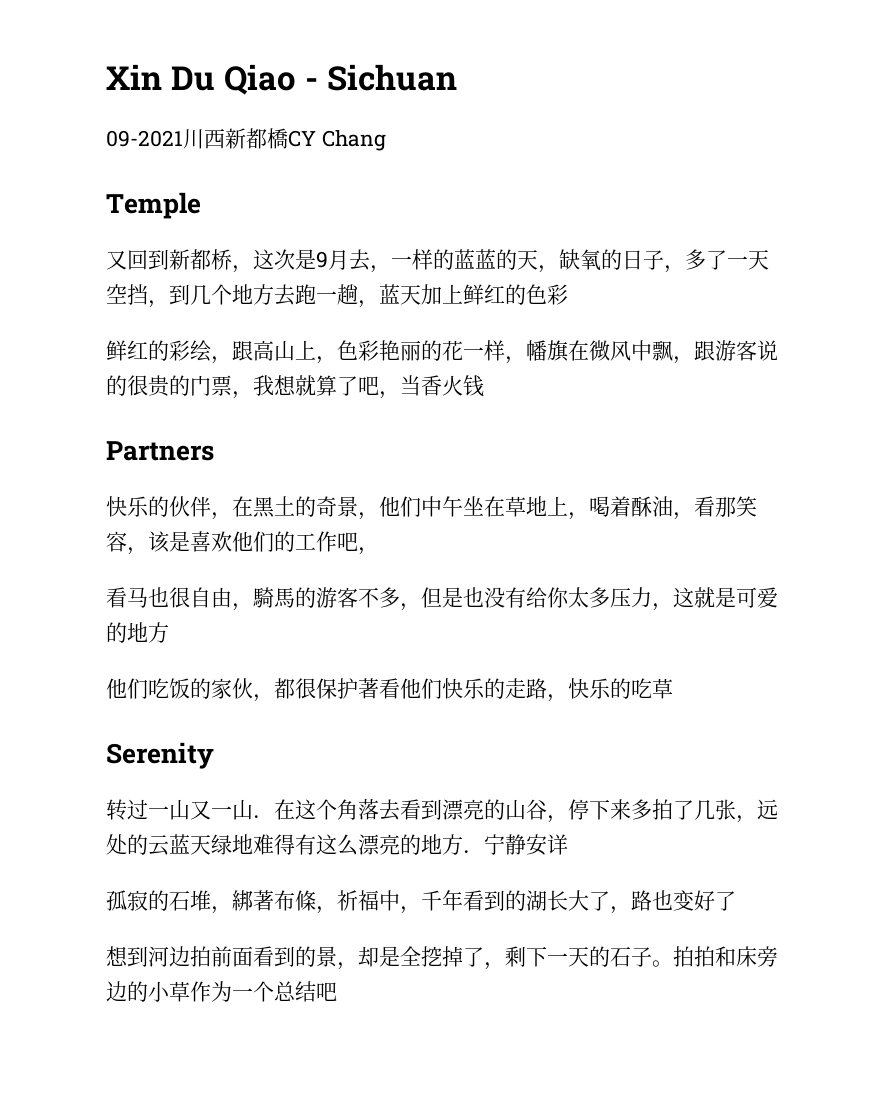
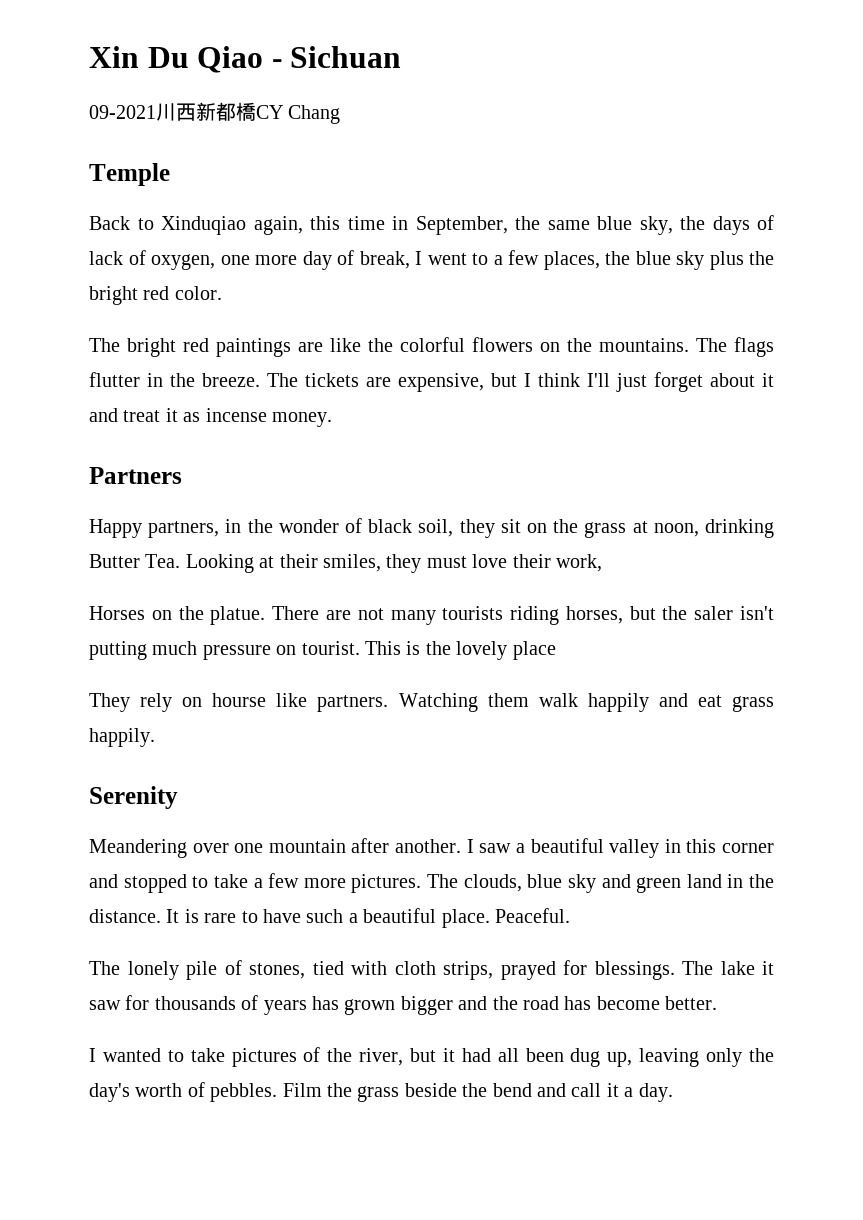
[106,249,769,273] [106,284,568,308] [106,340,778,364] [106,375,484,399] [106,441,214,461] [106,496,757,520] [106,531,379,555] [106,587,778,611] [106,622,169,643] [106,678,673,702] [106,742,214,769] [106,799,778,823] [106,834,568,856] [106,890,736,914] [106,946,778,970] [106,981,337,1002] 又回到新都桥，这次是9月去，一样的蓝蓝的天，缺氧的日子，多了一天空挡，到几个地方去跑一趟，蓝天加上鲜红的色彩 // 鲜红的彩绘，跟高山上，色彩艳丽的花一样，幡旗在微风中飘，跟游客说的很贵的门票，我想就算了吧，当香火钱 // Partners // 快乐的伙伴，在黑土的奇景，他们中午坐在草地上，喝着酥油，看那笑容，该是喜欢他们的工作吧， // 看马也很自由，騎馬的游客不多，但是也没有给你太多压力，这就是可爱的地方 // 他们吃饭的家伙，都很保护著看他们快乐的走路，快乐的吃草 // Serenity // 转过一山又一山．在这个角落去看到漂亮的山谷，停下来多拍了几张，远处的云蓝天绿地难得有这么漂亮的地方．宁静安详 // 孤寂的石堆，綁著布條，祈福中，千年看到的湖长大了，路也变好了 // 想到河边拍前面看到的景，却是全挖掉了，剩下一天的石子。拍拍和床旁边的小草作为一个总结吧 -> [89,215,774,235] [89,250,774,270] [89,286,222,305] [89,337,774,357] [89,372,774,392] [89,408,332,427] [89,467,182,484] [89,518,774,538] [89,554,602,573] [89,606,775,625] [89,641,556,660] [89,693,775,712] [89,728,155,747] [89,786,178,809] [89,838,774,858] [89,873,774,893] [89,908,570,928] [89,960,774,980] [89,995,718,1015] [89,1047,774,1067] [89,1082,673,1102] Back to Xinduqiao again, this time in September, the same blue sky, the days of lack of oxygen, one more day of break, I went to a few places, the blue sky plus the bright red color. // The bright red paintings are like the colorful flowers on the mountains. The flags flutter in the breeze. The tickets are expensive, but I think I'll just forget about it and treat it as incense money. // Partners // Happy partners, in the wonder of black soil, they sit on the grass at noon, drinking Butter Tea. Looking at their smiles, they must love their work, // Horses on the platue. There are not many tourists riding horses, but the saler isn't putting much pressure on tourist. This is the lovely place // They rely on hourse like partners. Watching them walk happily and eat grass happily. // Serenity // Meandering over one mountain after another. I saw a beautiful valley in this corner and stopped to take a few more pictures. The clouds, blue sky and green land in the distance. It is rare to have such a beautiful place. Peaceful. // The lonely pile of stones, tied with cloth strips, prayed for blessings. The lake it saw for thousands of years has grown bigger and the road has become better. // I wanted to take pictures of the river, but it had all been dug up, leaving only the day's worth of pebbles. Film the grass beside the bend and call it a day.

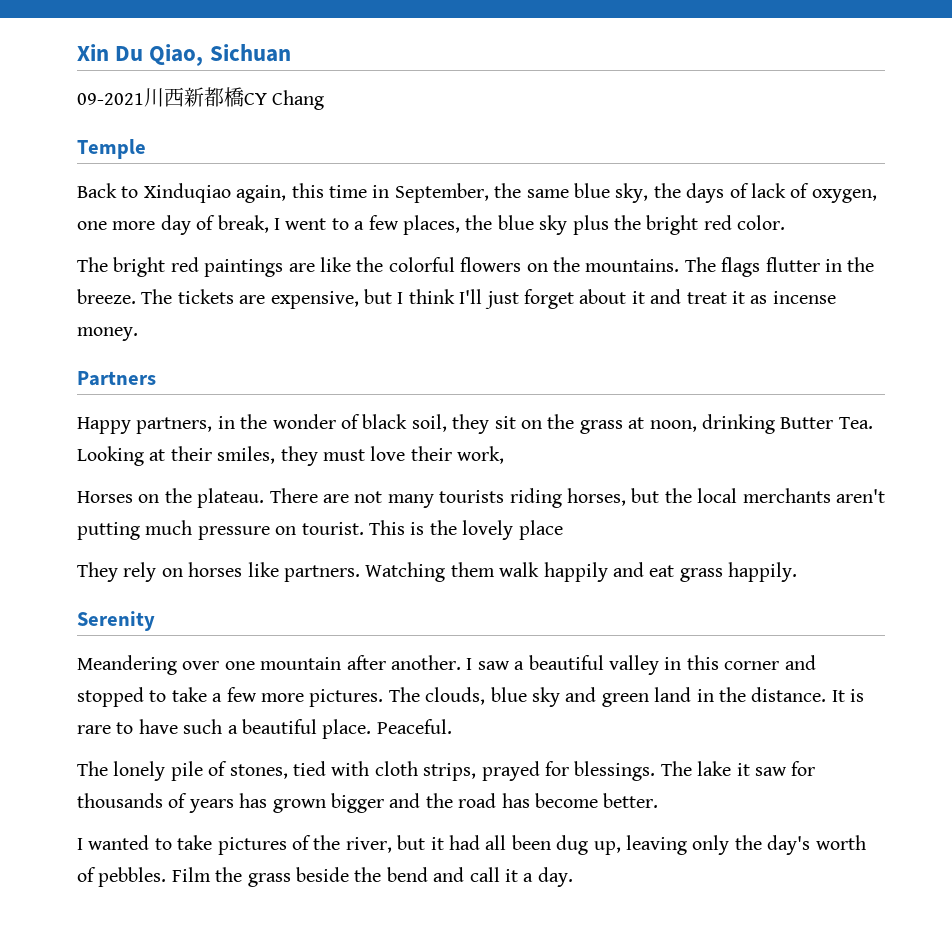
[197,46,282,73] Qiao - -> [149,44,204,66] Qiao,
[210,606,266,625] platue. -> [197,488,265,508] plateau.
[694,606,775,620] saler isn't -> [697,488,885,503] local merchants aren't
[212,693,267,707] hourse -> [188,562,243,577] horses

